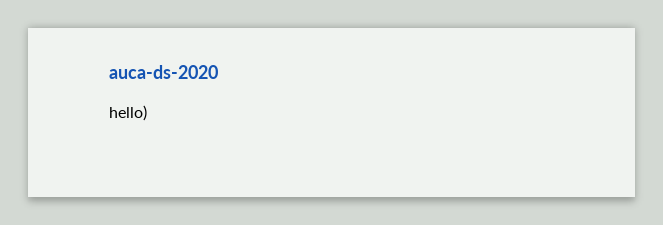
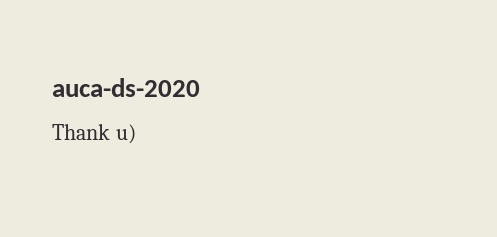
[109,105,147,121] hello) -> [52,124,136,144] Thank u)

